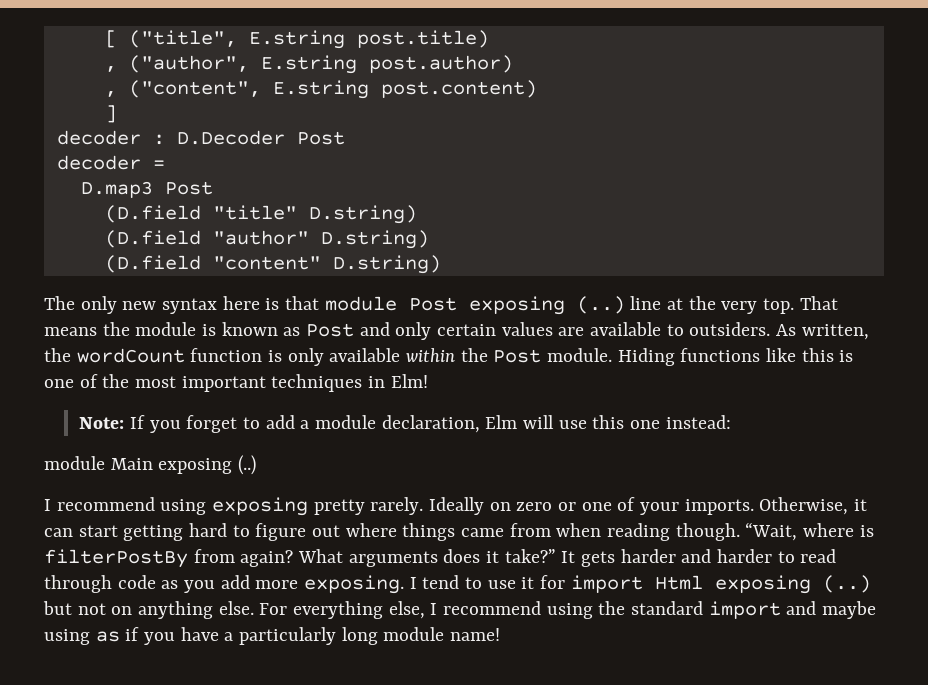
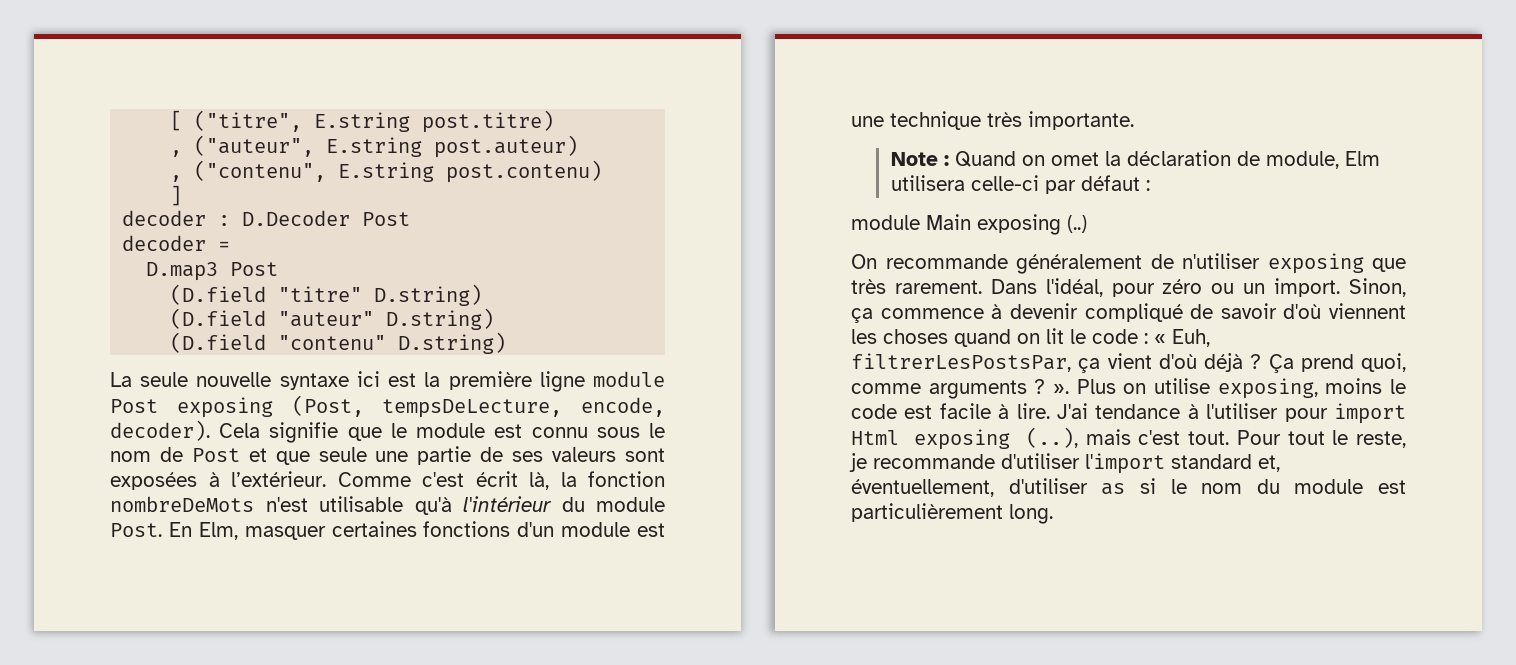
[128,30,489,49] [104,55,513,74] [104,80,537,99] ("title", E.string post.title) // , ("author", E.string post.author) // , ("content", E.string post.content) -> [194,110,555,133] [170,135,579,158] [170,160,603,183] ("titre", E.string post.titre) // , ("auteur", E.string post.auteur) // , ("contenu", E.string post.contenu)
[212,205,417,224] [104,230,429,249] [104,255,441,274] [44,296,838,315] [44,322,869,340] [44,348,854,366] [44,374,428,392] [79,415,731,433] [44,455,257,475] [44,497,868,516] [44,522,874,541] [44,549,837,568] [44,575,871,594] [43,601,877,619] [44,627,501,645] "title" D.string) // (D.field "author" D.string) // (D.field "content" D.string) // The only new syntax here is that module Post exposing (..) line at the very top. That means the module is known as Post and only certain values are available to outsiders. As written, the wordCount function is only available within the Post module. Hiding functions like this is one of the most important techniques in Elm! // Note: If you forget to add a module declaration, Elm will use this one instead: // module Main exposing (..) // I recommend using exposing pretty rarely. Ideally on zero or one of your imports. Otherwise, it can start getting hard to figure out where things came from when reading though. “Wait, where is filterPostBy from again? What arguments does it take?” It gets harder and harder to read through code as you add more exposing. I tend to use it for import Html exposing (..) but not on anything else. For everything else, I recommend using the standard import and maybe using as if you have a particularly long module name! -> [278,284,483,306] [170,308,495,330] [170,332,507,354] [110,371,665,392] [110,395,665,418] [110,420,665,443] [110,446,666,465] [110,471,665,490] [110,496,665,515] [110,521,665,540] [851,111,1134,130] [890,150,1380,169] [890,175,1150,194] [851,214,1087,235] [851,253,1406,274] [851,278,1406,297] [851,303,1406,323] [851,328,1210,347] [851,353,1406,373] [851,378,1406,399] [851,403,1406,424] [851,427,1406,450] [849,453,1280,474] [851,478,1406,497] [851,503,1053,524] "titre" D.string) // (D.field "auteur" D.string) // (D.field "contenu" D.string) // La seule nouvelle syntaxe ici est la première ligne module Post exposing (Post, tempsDeLecture, encode, decoder). Cela signifie que le module est connu sous le nom de Post et que seule une partie de ses valeurs sont exposées à l’extérieur. Comme c'est écrit là, la fonction nombreDeMots n'est utilisable qu'à l'intérieur du module Post. En Elm, masquer certaines fonctions d'un module est une technique très importante. // Note : Quand on omet la déclaration de module, Elm utilisera celle-ci par défaut : // module Main exposing (..) // On recommande généralement de n'utiliser exposing que très rarement. Dans l'idéal, pour zéro ou un import. Sinon, ça commence à devenir compliqué de savoir d'où viennent les choses quand on lit le code : « Euh, filtrerLesPostsPar, ça vient d'où déjà ? Ça prend quoi, comme arguments ? ». Plus on utilise exposing, moins le code est facile à lire. J'ai tendance à l'utiliser pour import Html exposing (..), mais c'est tout. Pour tout le reste, je recommande d'utiliser l'import standard et, éventuellement, d'utiliser as si le nom du module est particulièrement long.

